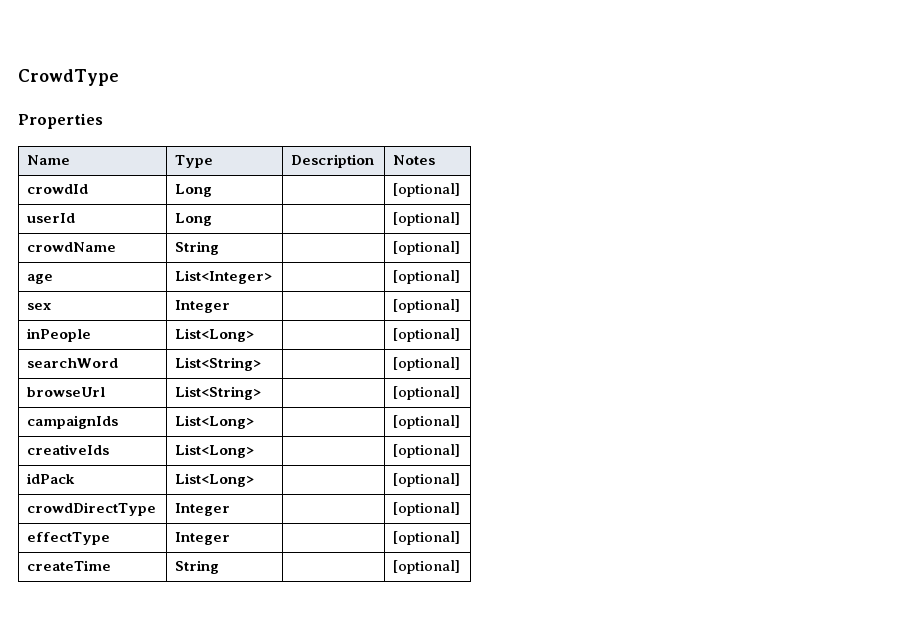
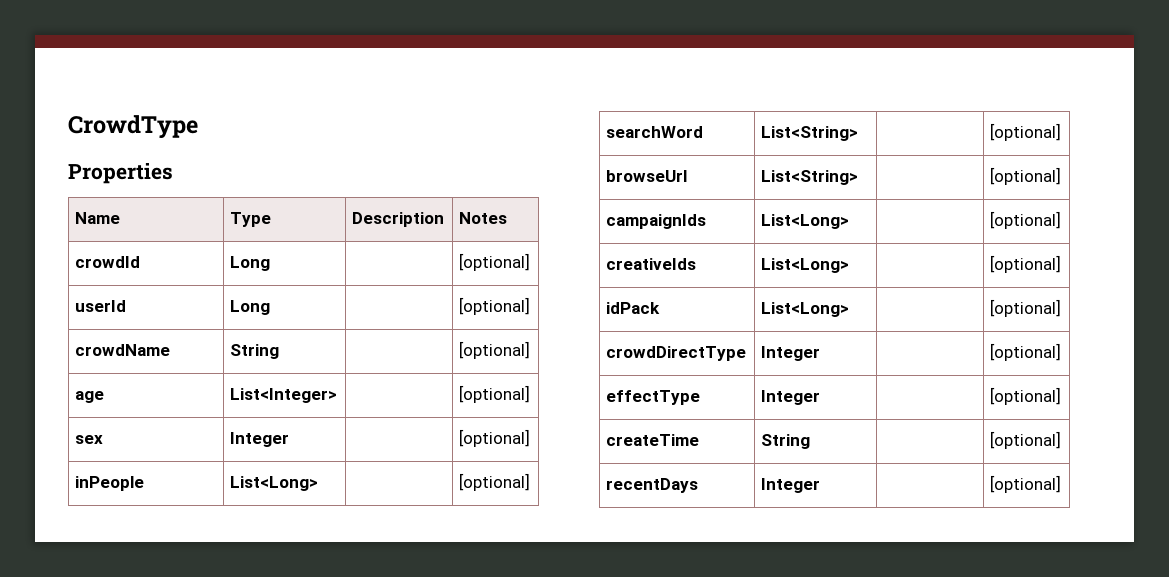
(461, 567) none -> [606,478,699,493] [761,478,821,493] [990,475,1062,493] // recentDays | Integer | | [optional]

